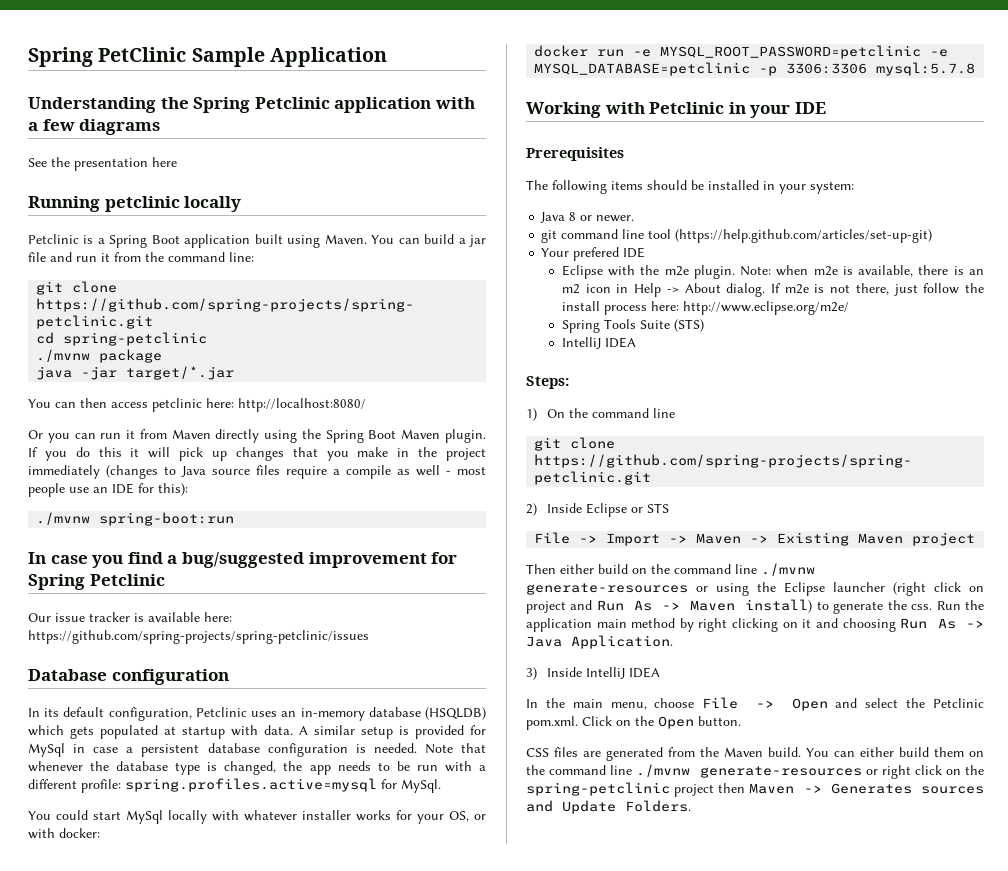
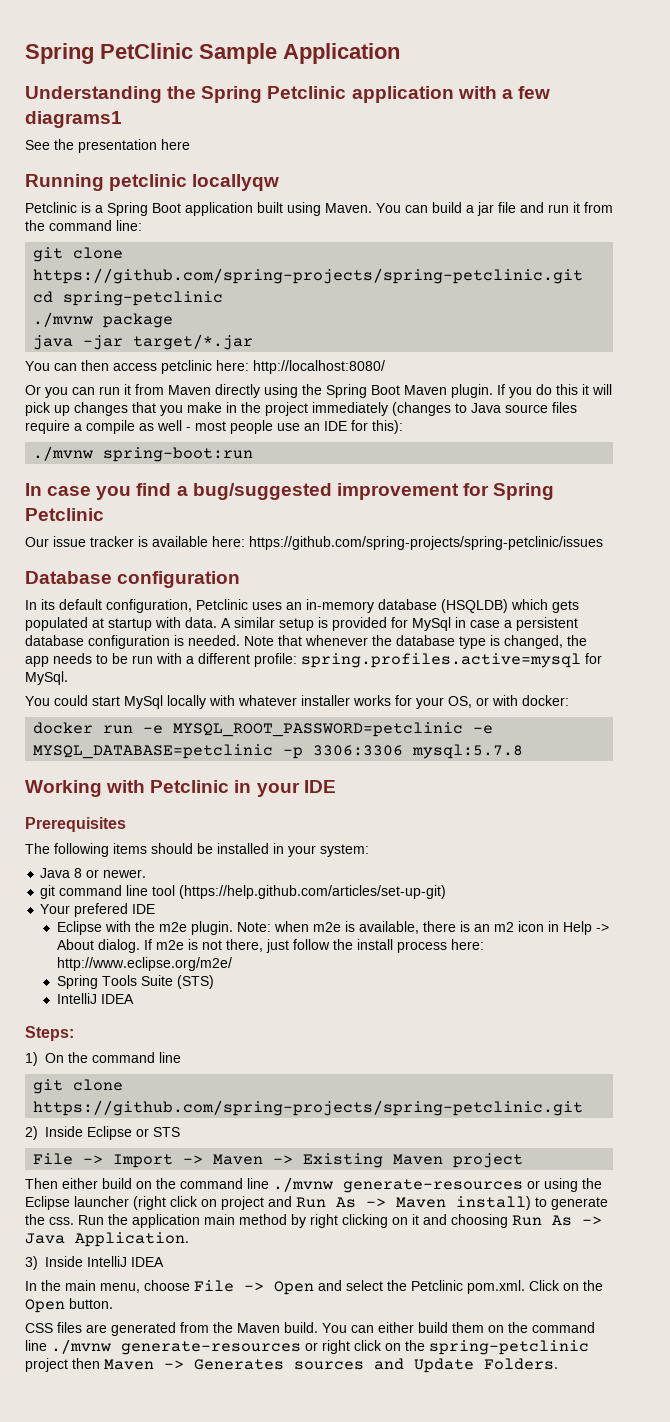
[79,119,161,135] diagrams -> [25,111,122,128] diagrams1
[184,196,242,212] locally -> [192,174,280,191] locallyqw

